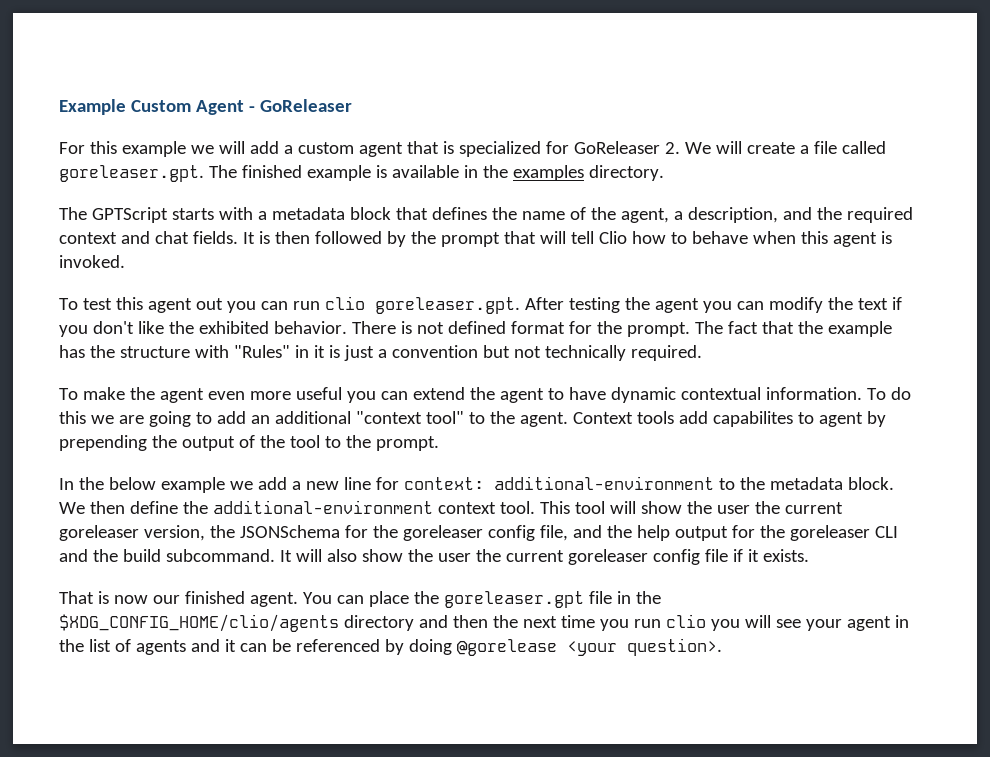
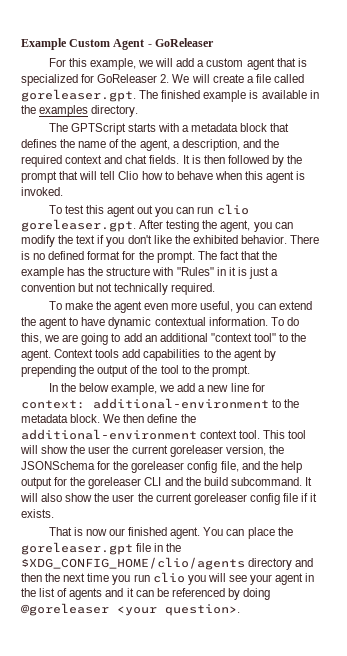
[121,141,186,157] example -> [89,58,136,70] example,
[654,298,699,313] agent -> [220,220,251,232] agent,
[416,322,444,334] not -> [33,253,46,260] no
[295,387,342,400] useful -> [200,301,234,312] useful,
[59,411,86,424] this -> [21,333,42,344] this,
[712,411,814,427] capabilites to -> [143,349,231,361] capabilities to the
[160,477,225,493] example -> [110,383,157,395] example,
[456,639,557,656] @gorelease -> [21,603,109,616] @goreleaser

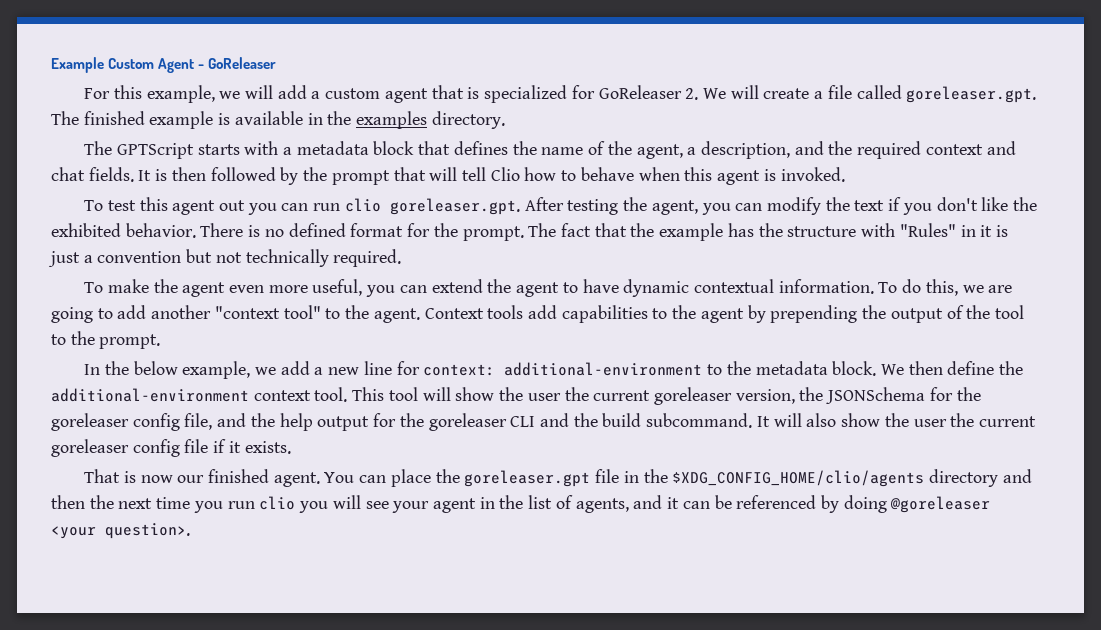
[144,333,208,342] an additional -> [151,305,212,319] another
[69,588,103,600] agents -> [575,498,629,513] agents,

